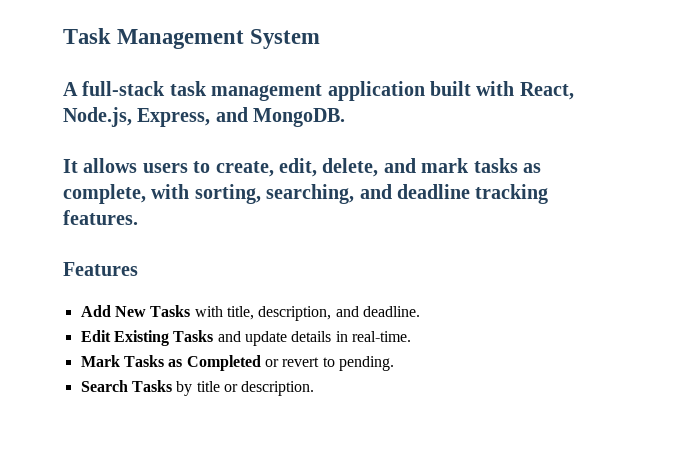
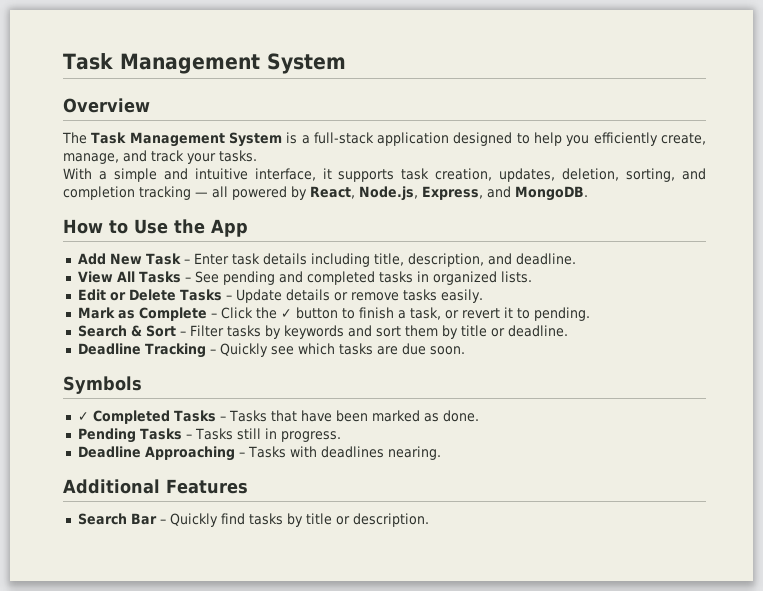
[63,81,515,101] A full-stack task management application built with -> [63,98,150,113] [62,132,706,147] [63,150,257,164] [63,168,706,182] [63,186,307,200] Overview // The Task Management System is a full-stack application designed to help you efficiently create, manage, and track your tasks. // With a simple and intuitive interface, it supports task creation, updates, deletion, sorting, and completion tracking — all powered by
[63,158,541,177] [63,184,549,204] [63,210,138,225] [63,262,138,276] [80,305,420,321] [80,330,411,346] [80,355,261,371] It allows users to create, edit, delete, and mark tasks as complete, with sorting, searching, and deadline tracking features. // Features // Add New Tasks with title, description, and deadline. // Edit Existing Tasks and update details in real-time. // Mark Tasks as Completed -> [63,219,248,237] [77,253,576,267] [77,271,532,285] [77,289,483,303] [77,307,441,321] How to Use the App // Add New Task – Enter task details including title, description, and deadline. // View All Tasks – See pending and completed tasks in organized lists. // Edit or Delete Tasks – Update details or remove tasks easily. // Mark as Complete – Click the ✓ button to finish a task,
(320, 362) none -> [503,307,513,318] it
[131,380,172,392] Tasks -> [130,325,568,339] [77,343,465,358] [63,376,142,394] [77,410,479,424] [77,428,341,443] [77,446,441,461] [63,479,248,494] [77,513,283,527] & Sort – Filter tasks by keywords and sort them by title or deadline. // Deadline Tracking – Quickly see which tasks are due soon. // Symbols // ✓ Completed Tasks – Tasks that have been marked as done. // Pending Tasks – Tasks still in progress. // Deadline Approaching – Tasks with deadlines nearing. // Additional Features // Search Bar – Quickly find tasks

